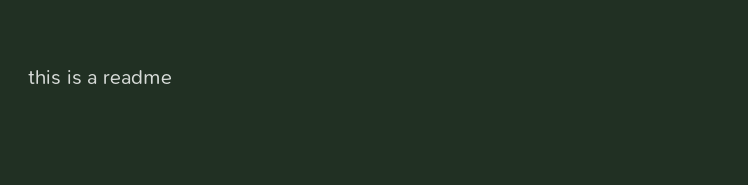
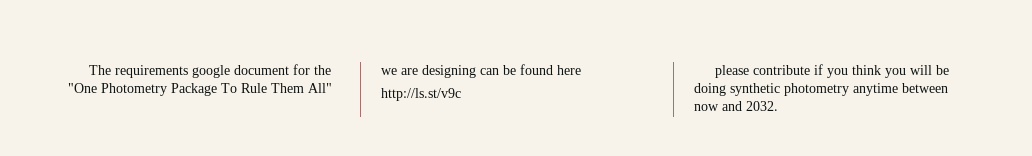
[28,70,172,85] this is a readme -> [88,64,331,78] [68,83,332,96] [381,64,581,78] [381,88,461,101] [714,64,949,78] [694,83,948,96] [694,101,778,111] The requirements google document for the "One Photometry Package To Rule Them All" we are designing can be found here // http://ls.st/v9c // please contribute if you think you will be doing synthetic photometry anytime between now and 2032.

